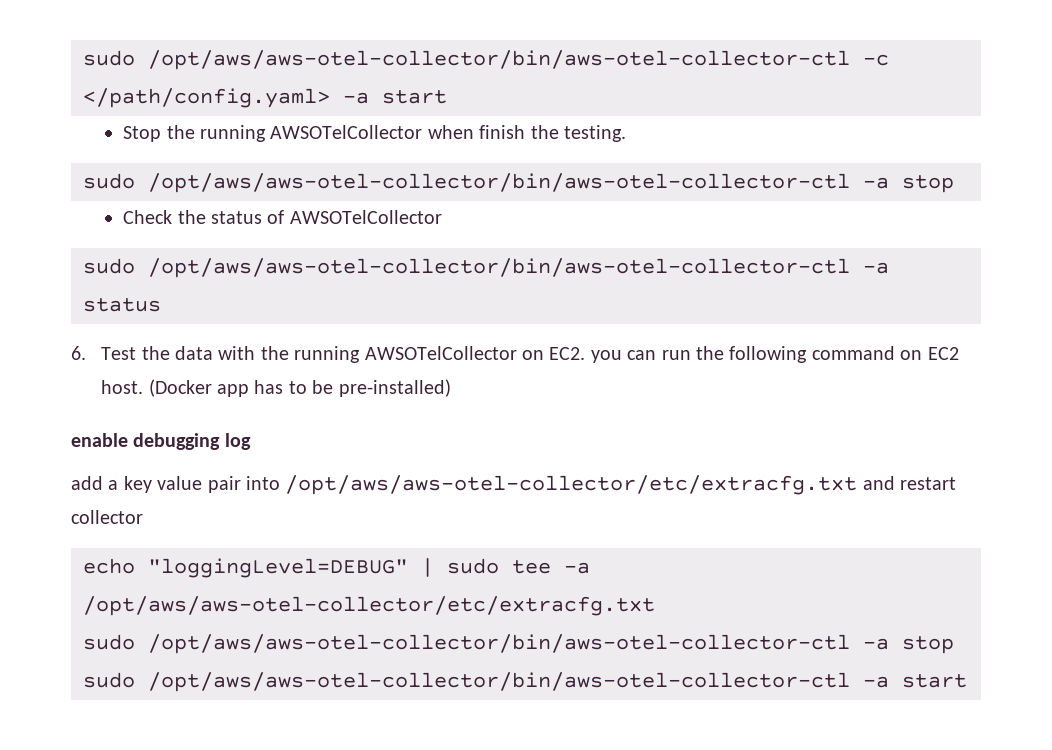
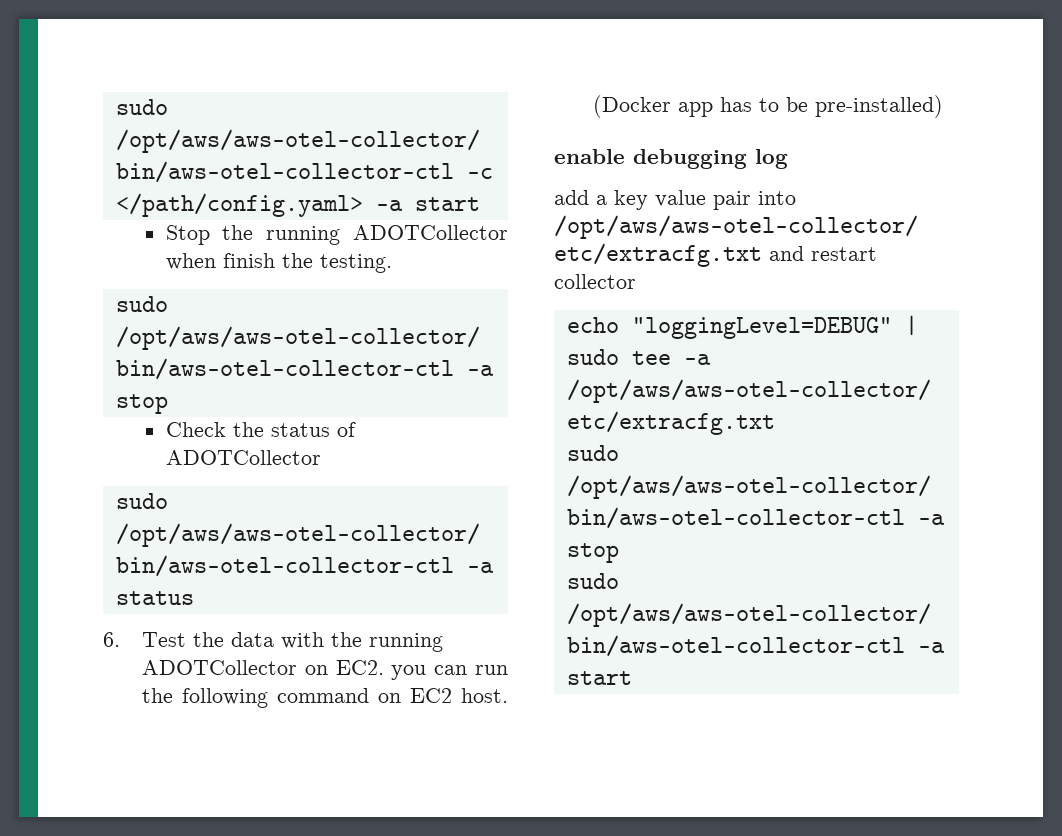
[270,125,423,139] AWSOTelCollector -> [353,225,508,240] ADOTCollector
[289,210,442,224] AWSOTelCollector -> [165,450,321,465] ADOTCollector
[364,346,517,360] AWSOTelCollector -> [141,660,297,675] ADOTCollector

